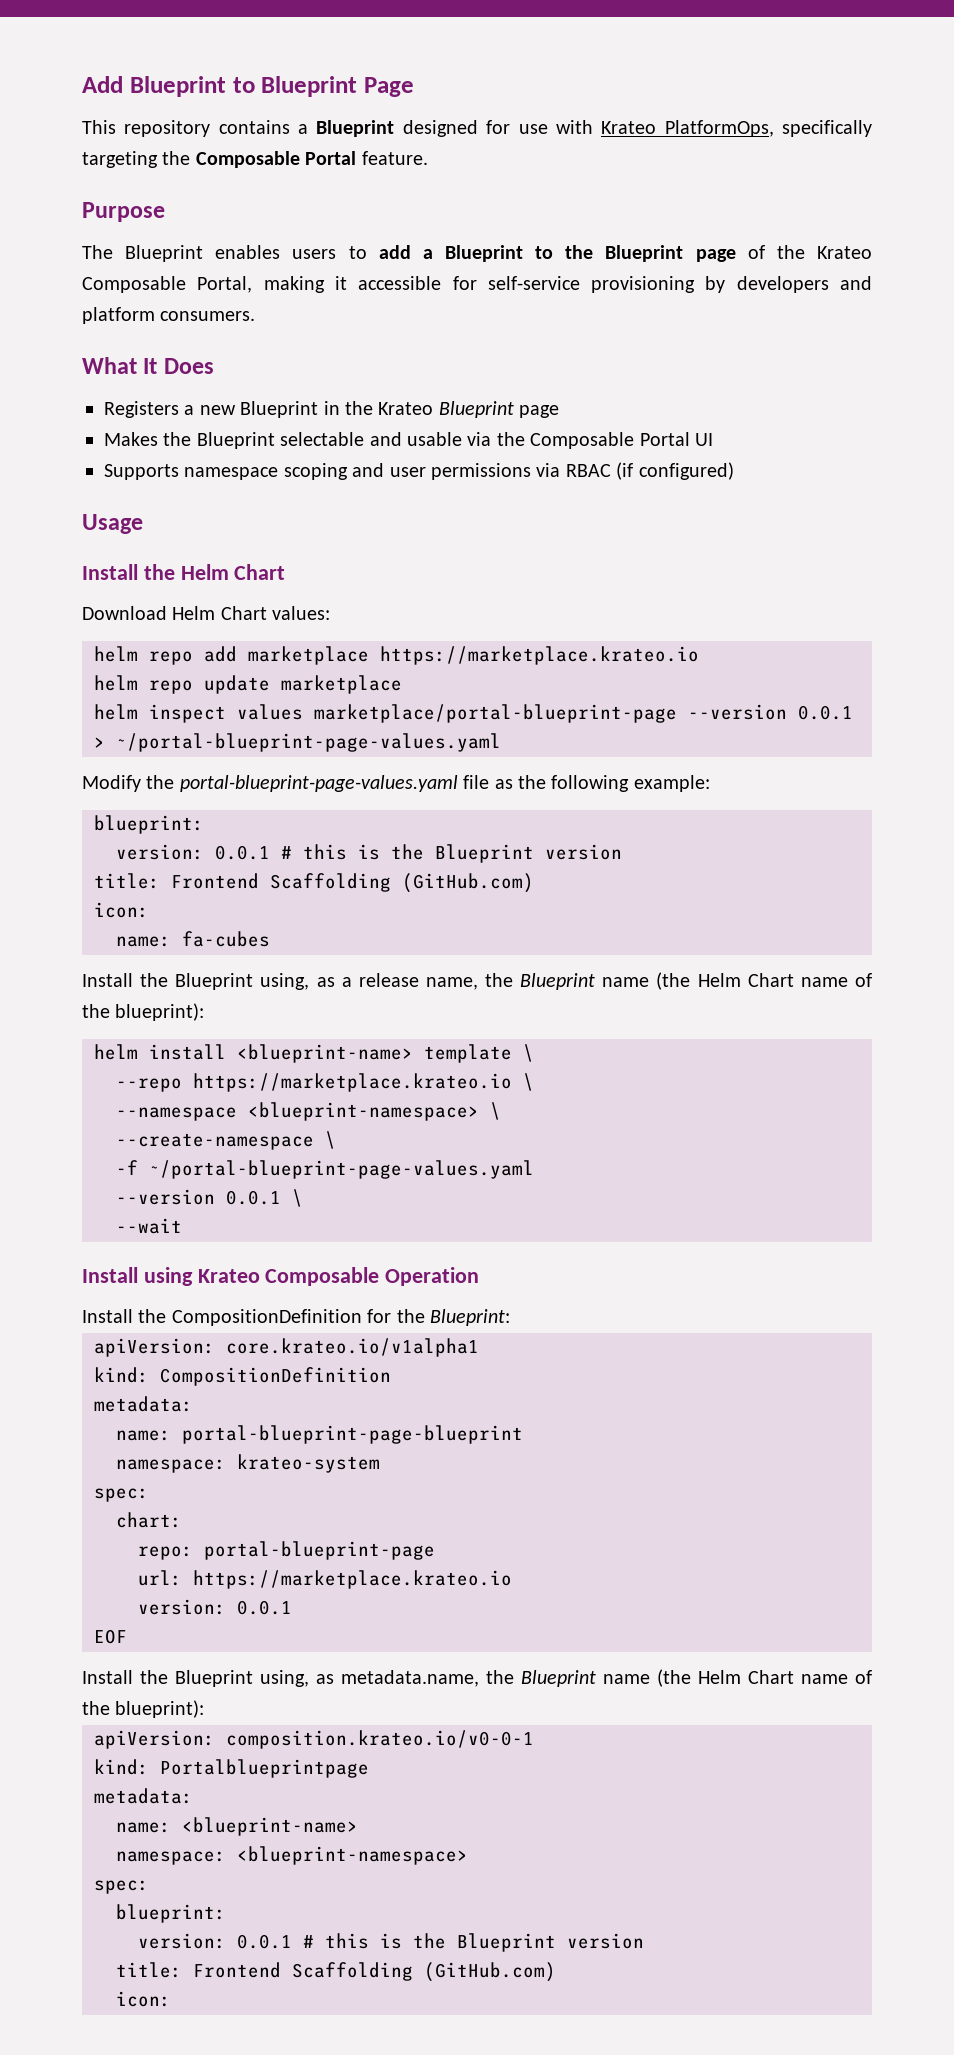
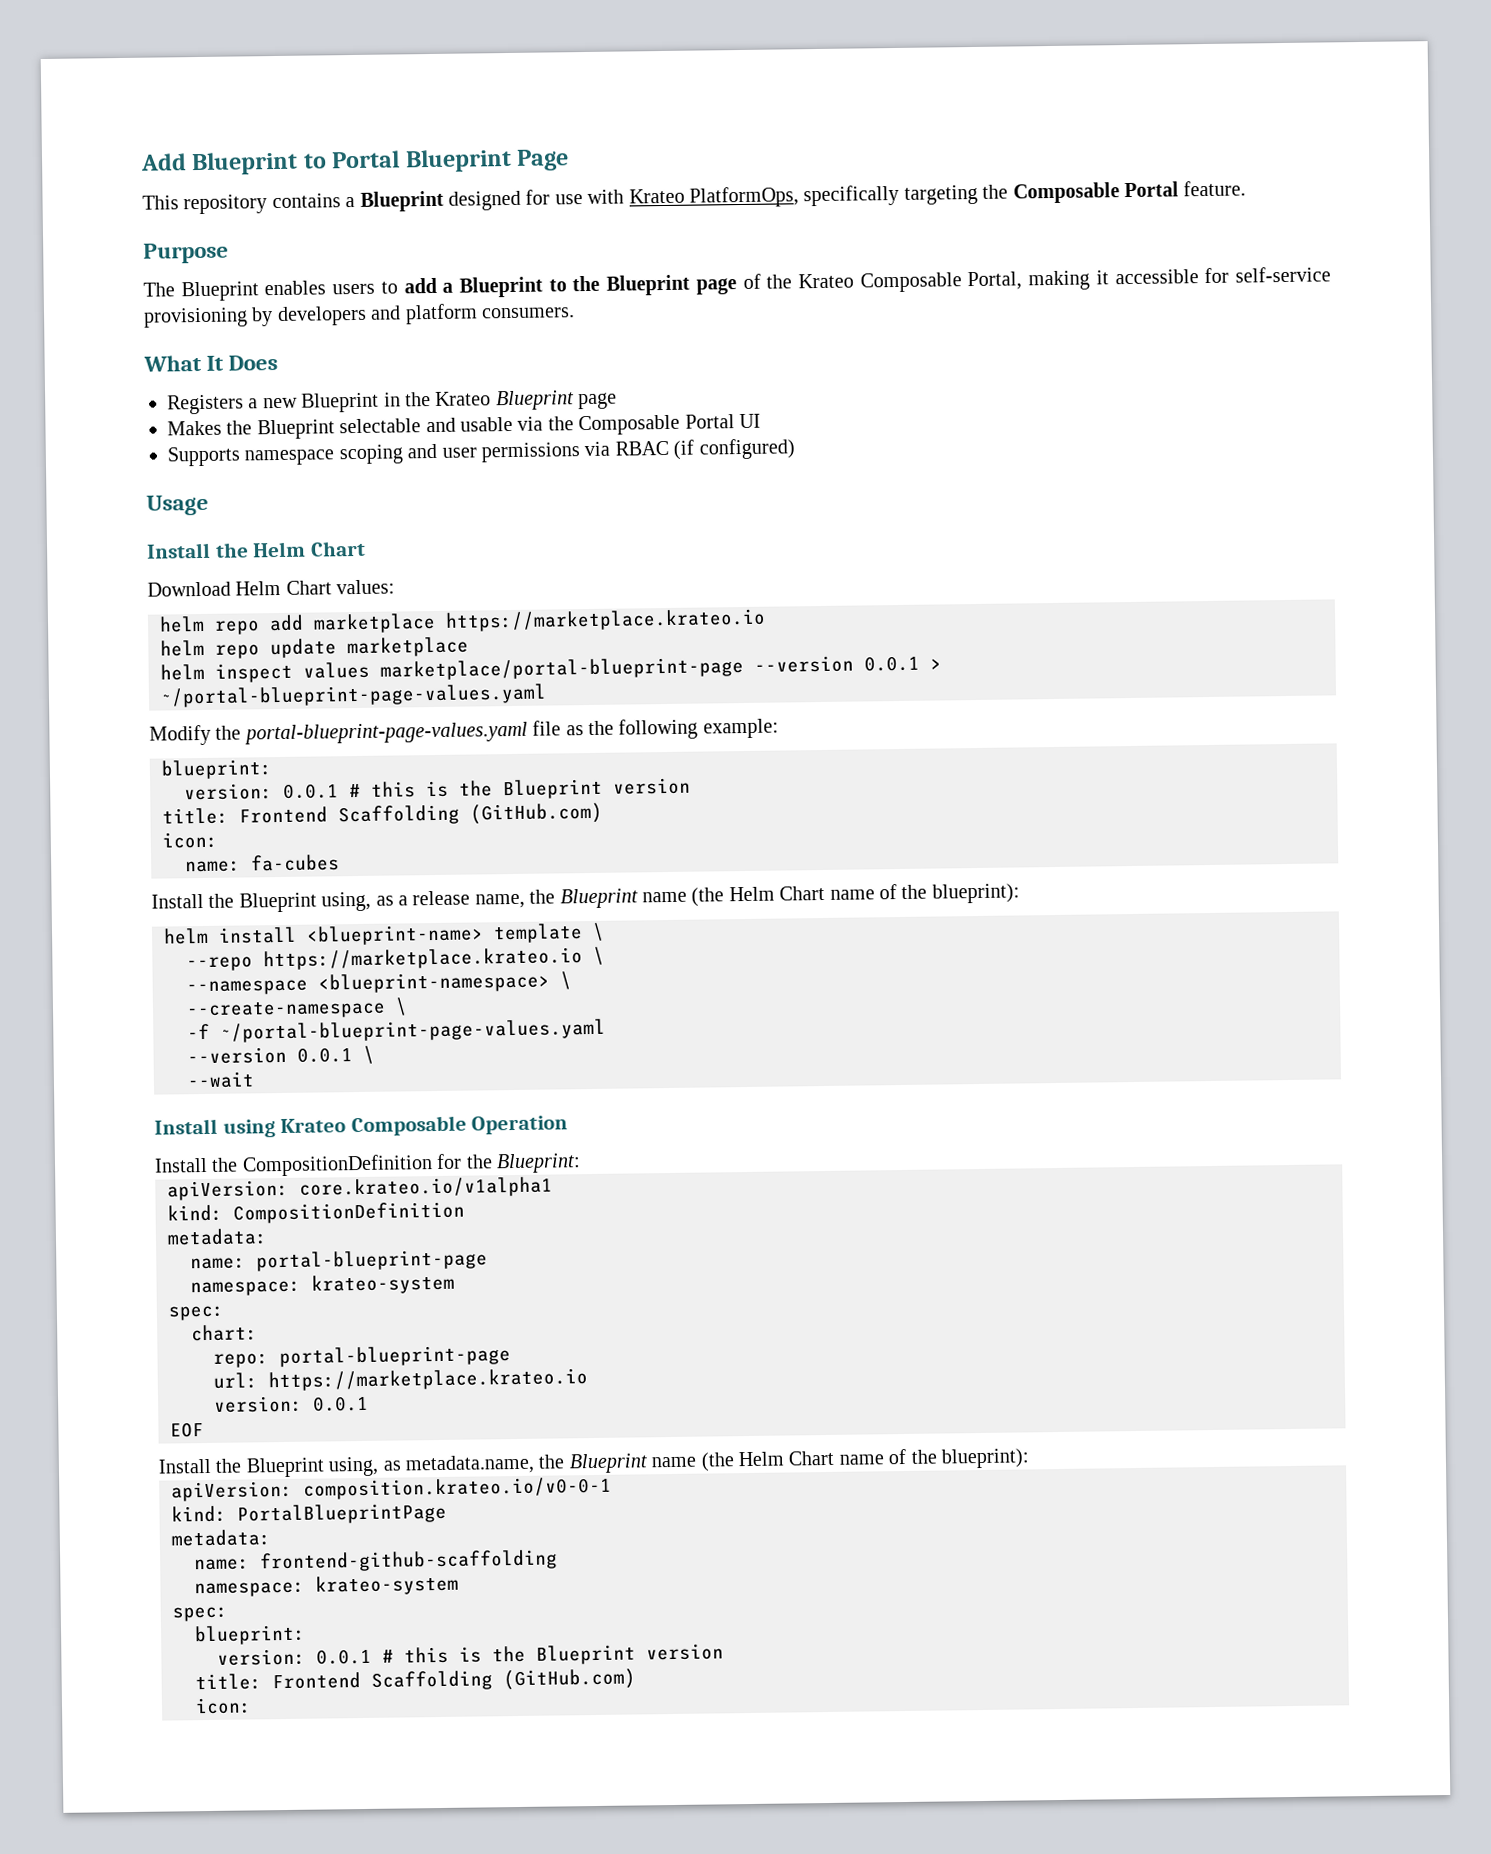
(255, 85) none -> [331,150,401,169] Portal
[182,1425,523,1444] portal-blueprint-page-blueprint -> [256,1249,488,1272] portal-blueprint-page
[160,1759,369,1778] [94,1788,193,1804] [116,1817,358,1836] [116,1846,468,1865] Portalblueprintpage // metadata: // name: <blueprint-name> // namespace: <blueprint-namespace> -> [237,1502,447,1525] [171,1529,271,1547] [194,1549,558,1573] [194,1574,459,1598] PortalBlueprintPage // metadata: // name: frontend-github-scaffolding // namespace: krateo-system

